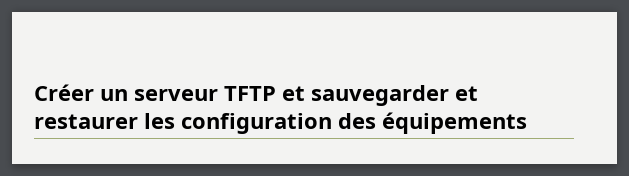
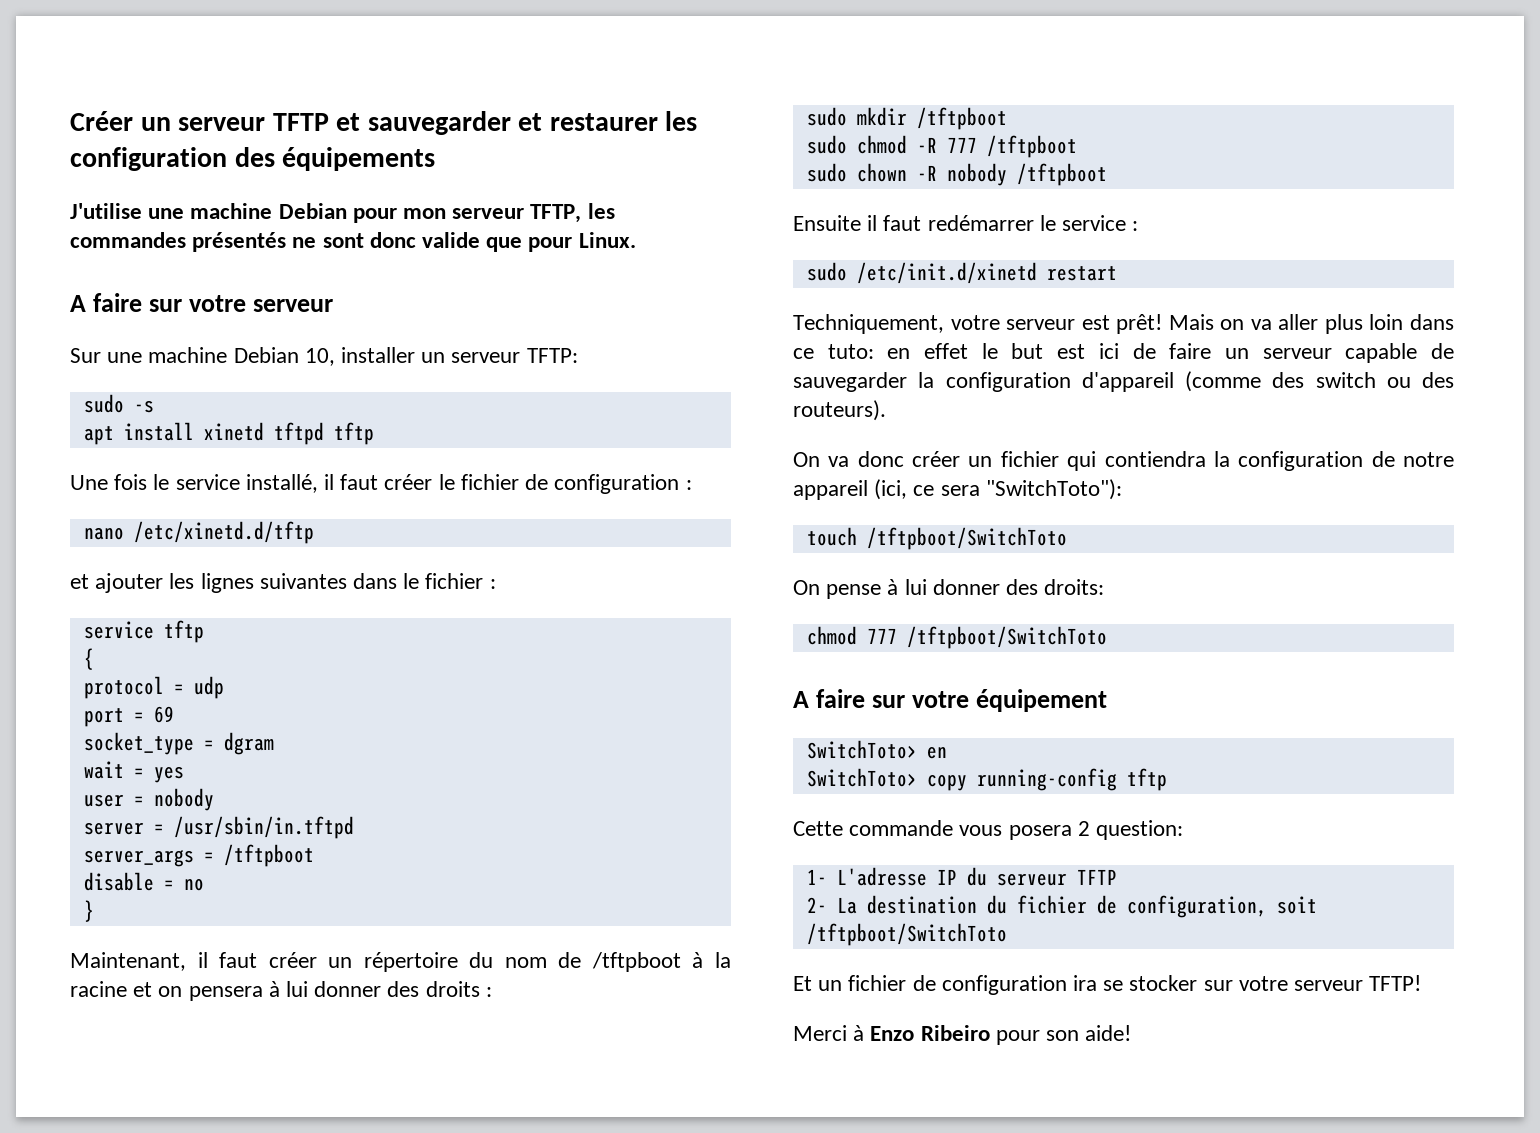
(527, 123) none -> [70,203,615,223] [70,232,636,252] [70,293,333,312] [70,347,578,366] [83,394,154,413] [83,422,374,445] [70,474,692,494] [83,521,314,544] [70,573,496,593] [83,620,204,643] [83,648,94,670] [83,676,224,699] [83,706,174,727] [83,732,274,755] [83,761,184,783] [83,788,214,811] [83,816,354,839] [83,844,314,867] [83,872,204,891] [83,900,94,922] [70,952,731,972] [70,981,492,1001] [806,107,1007,130] [806,135,1077,158] [806,163,1107,186] [793,215,1139,231] [806,262,1117,284] [793,314,1454,334] [793,343,1454,363] [793,371,1454,392] [793,400,886,421] [793,451,1454,471] [793,479,1122,500] [806,527,1067,550] [793,579,1105,599] [806,626,1107,649] [793,689,1107,712] [806,740,947,759] [806,768,1167,791] [793,820,1184,840] [806,867,1117,886] [806,895,1317,918] [806,923,1007,946] [793,975,1422,995] [793,1025,1132,1045] // J'utilise une machine Debian pour mon serveur TFTP, les commandes présentés ne sont donc valide que pour Linux. // A faire sur votre serveur // Sur une machine Debian 10, installer un serveur TFTP: // sudo -s // apt install xinetd tftpd tftp // Une fois le service installé, il faut créer le fichier de configuration : // nano /etc/xinetd.d/tftp // et ajouter les lignes suivantes dans le fichier : // service tftp // { // protocol = udp // port = 69 // socket_type = dgram // wait = yes // user = nobody // server = /usr/sbin/in.tftpd // server_args = /tftpboot // disable = no // } // Maintenant, il faut créer un répertoire du nom de /tftpboot à la racine et on pensera à lui donner des droits : // sudo mkdir /tftpboot // sudo chmod -R 777 /tftpboot // sudo chown -R nobody /tftpboot // Ensuite il faut redémarrer le service : // sudo /etc/init.d/xinetd restart // Techniquement, votre serveur est prêt! Mais on va aller plus loin dans ce tuto: en effet le but est ici de faire un serveur capable de sauvegarder la configuration d'appareil (comme des switch ou des routeurs). // On va donc créer un fichier qui contiendra la configuration de notre appareil (ici, ce sera "SwitchToto"): // touch /tftpboot/SwitchToto // On pense à lui donner des droits: // chmod 777 /tftpboot/SwitchToto // A faire sur votre équipement // SwitchToto> en // SwitchToto> copy running-config tftp // Cette commande vous posera 2 question: // 1- L'adresse IP du serveur TFTP // 2- La destination du fichier de configuration, soit /tftpboot/SwitchToto // Et un fichier de configuration ira se stocker sur votre serveur TFTP! // Merci à Enzo Ribeiro pour son aide!

